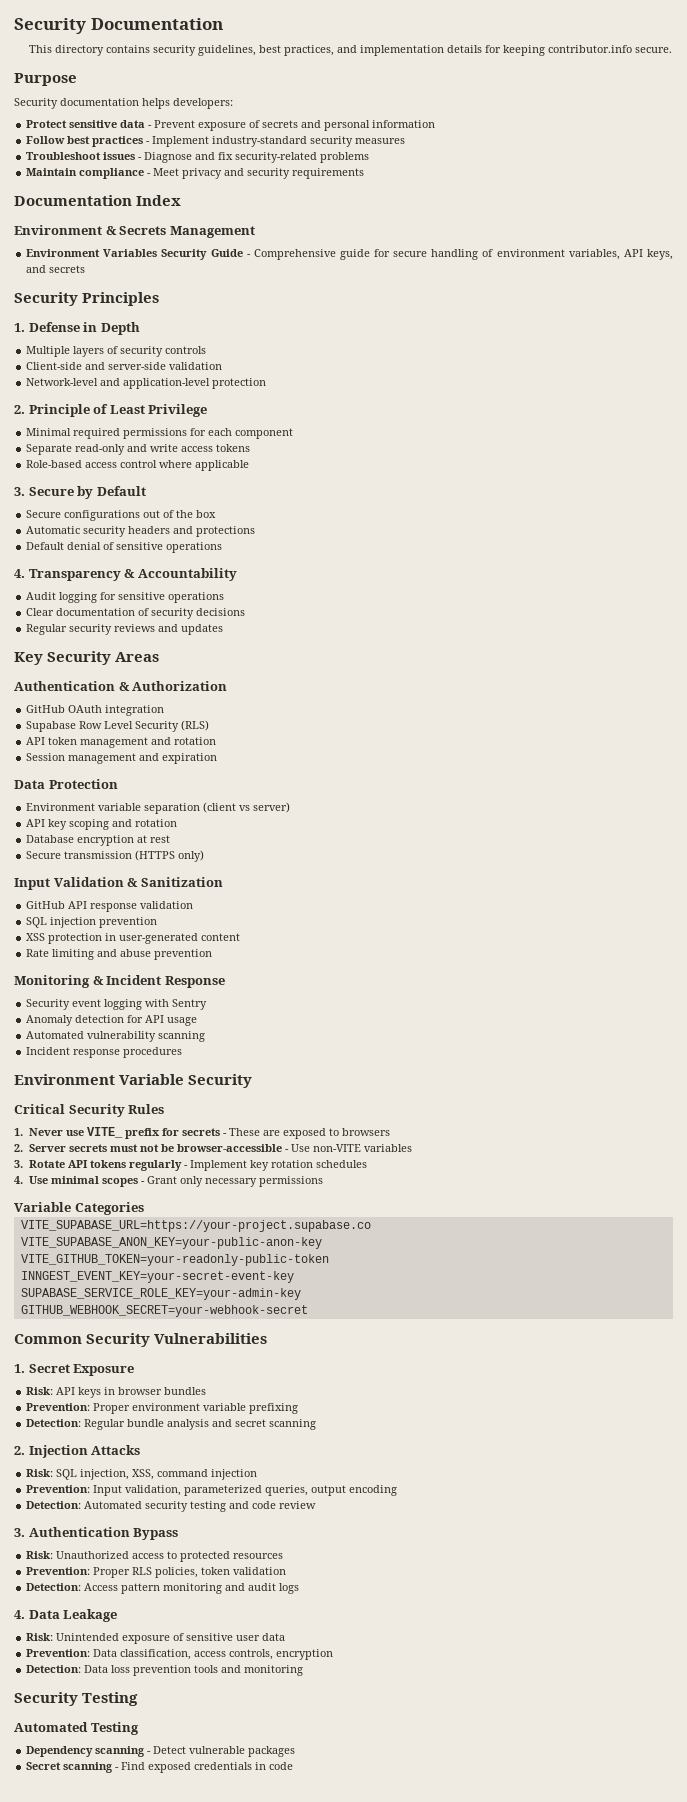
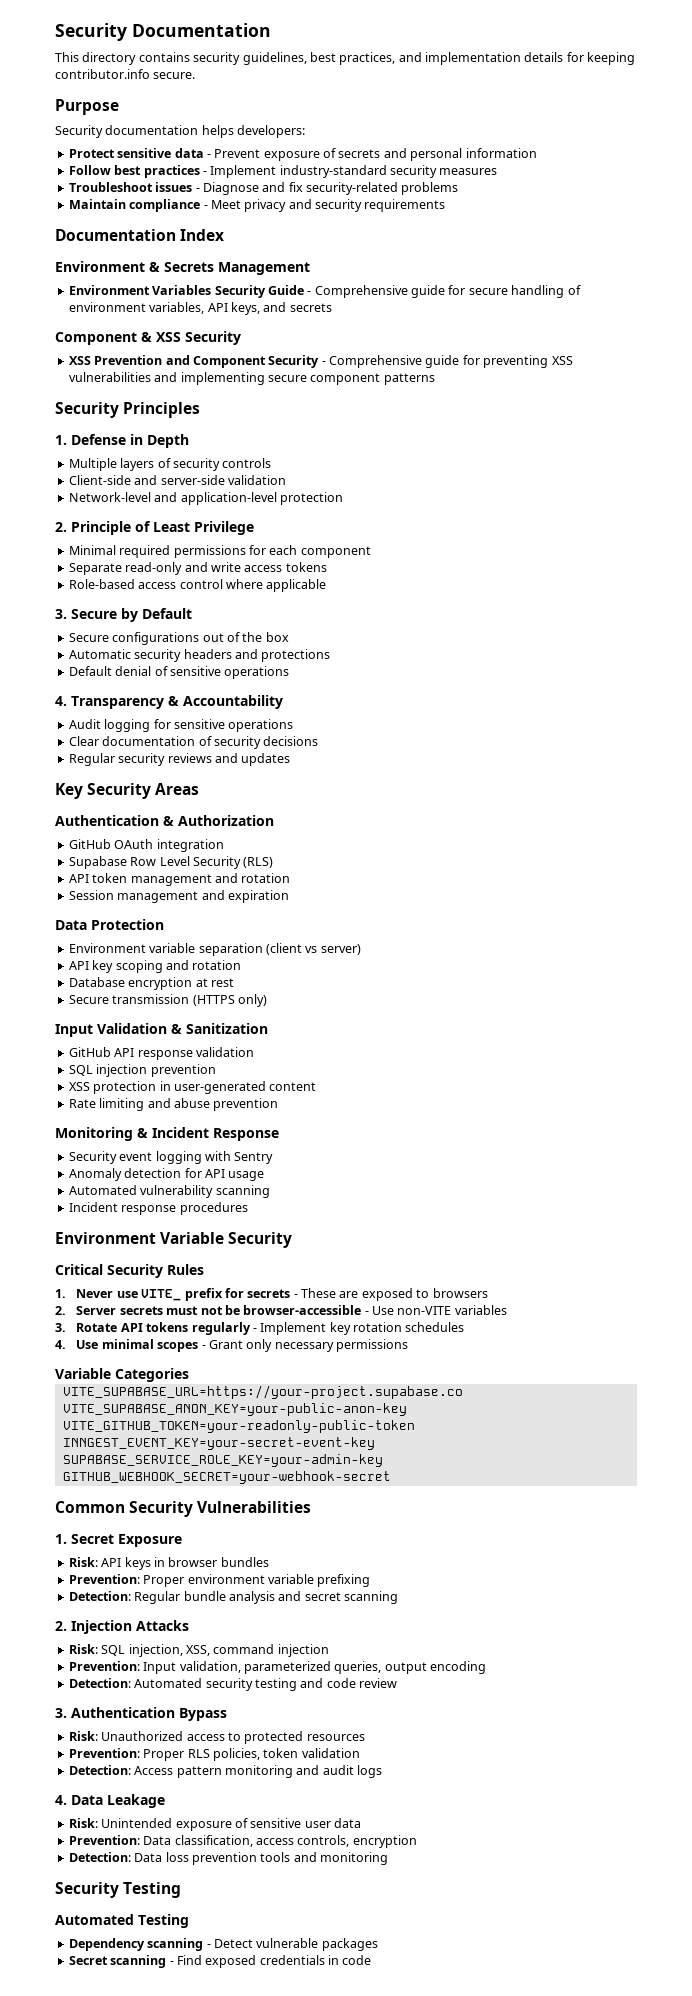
(86, 269) none -> [55,331,241,345] [68,355,573,368] [68,372,435,385] // Component & XSS Security // XSS Prevention and Component Security - Comprehensive guide for preventing XSS vulnerabilities and implementing secure component patterns

